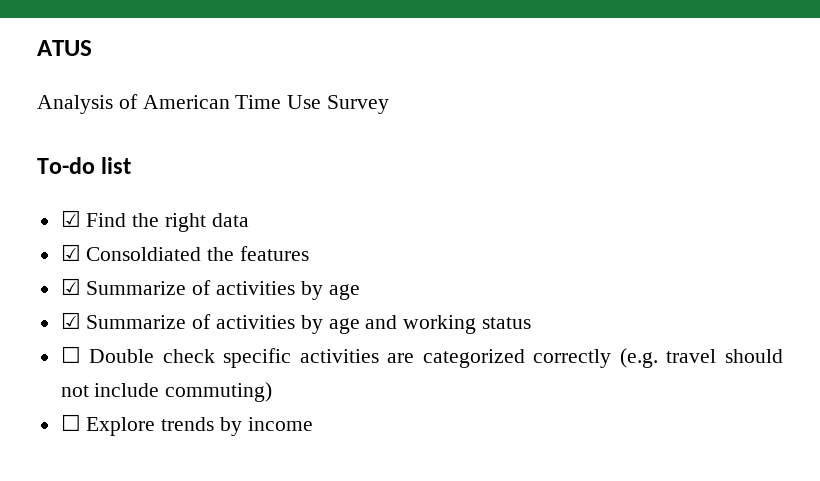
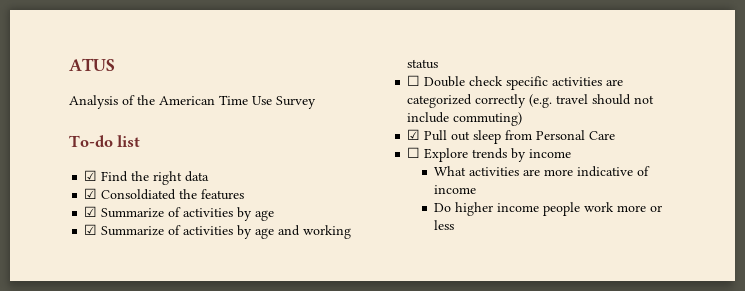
(138, 101) none -> [137,95,155,105] the
(273, 392) none -> [407,129,616,144] // ☑ Pull out sleep from Personal Care
(313, 424) none -> [434,166,651,177] [434,185,477,194] [434,202,663,216] [434,220,455,230] // What activities are more indicative of income // Do higher income people work more or less

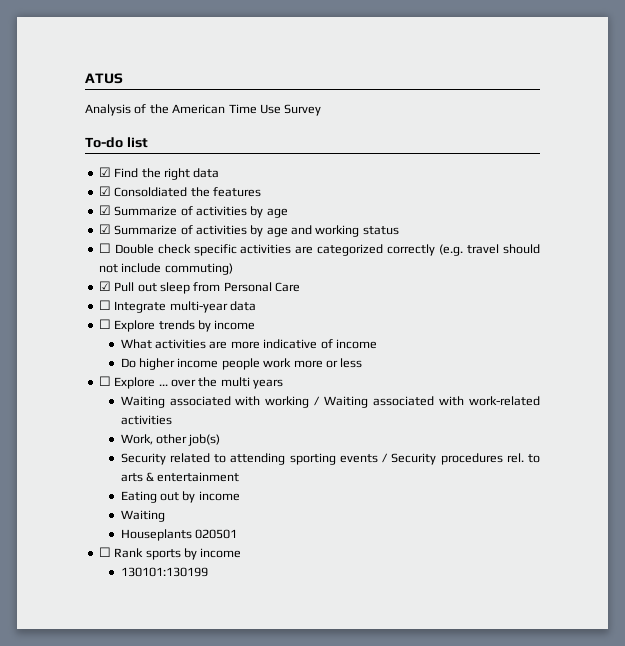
(616, 135) none -> [98,300,256,313] // ☐ Integrate multi-year data
(455, 225) none -> [98,376,283,389] [120,396,540,408] [120,415,172,425] [120,434,221,446] [120,453,540,465] [120,472,240,482] [120,491,240,503] [120,510,165,522] [120,529,238,541] [98,547,242,560] [120,567,208,577] // ☐ Explore ... over the multi years // Waiting associated with working / Waiting associated with work-related activities // Work, other job(s) // Security related to attending sporting events / Security procedures rel. to arts & entertainment // Eating out by income // Waiting // Houseplants 020501 // ☐ Rank sports by income // 130101:130199

